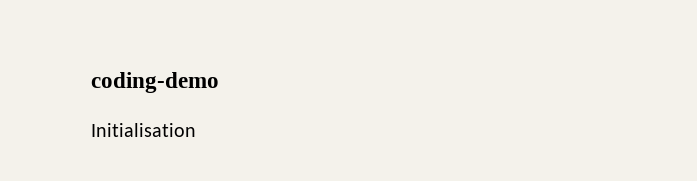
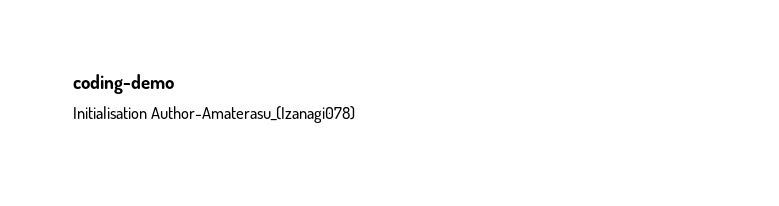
(196, 130) none -> [151,106,356,123] Author-Amaterasu_(Izanagi078)

